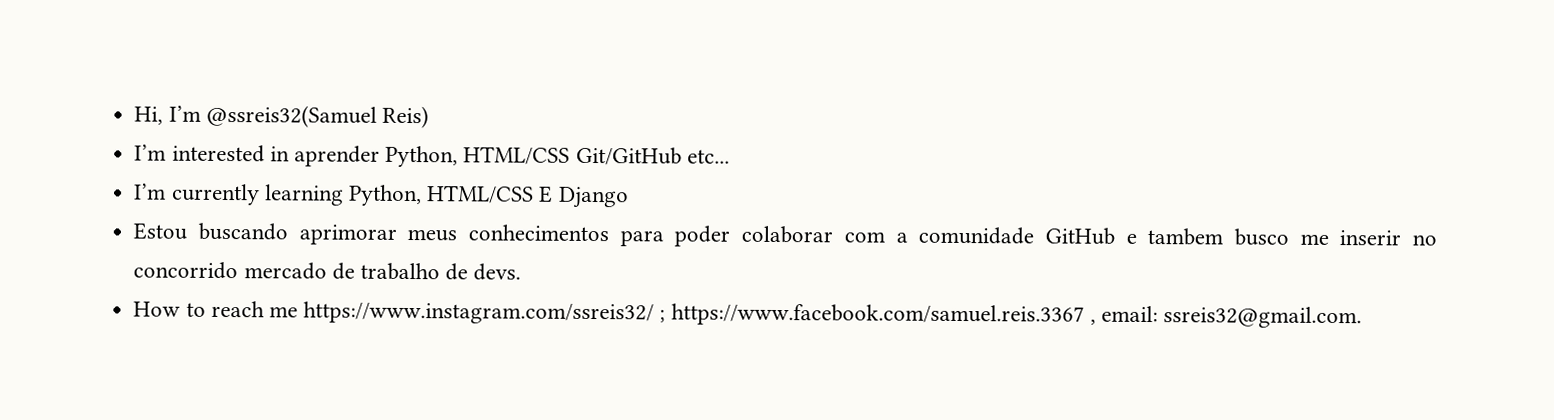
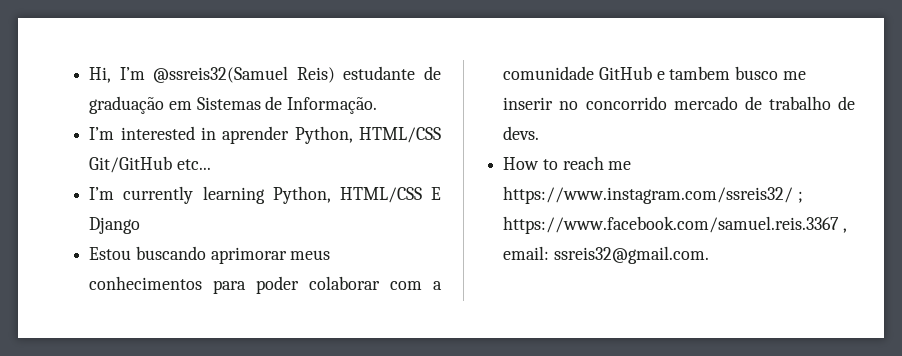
(429, 117) none -> [343,66,441,80] [89,96,378,114] estudante de graduação em Sistemas de Informação.

